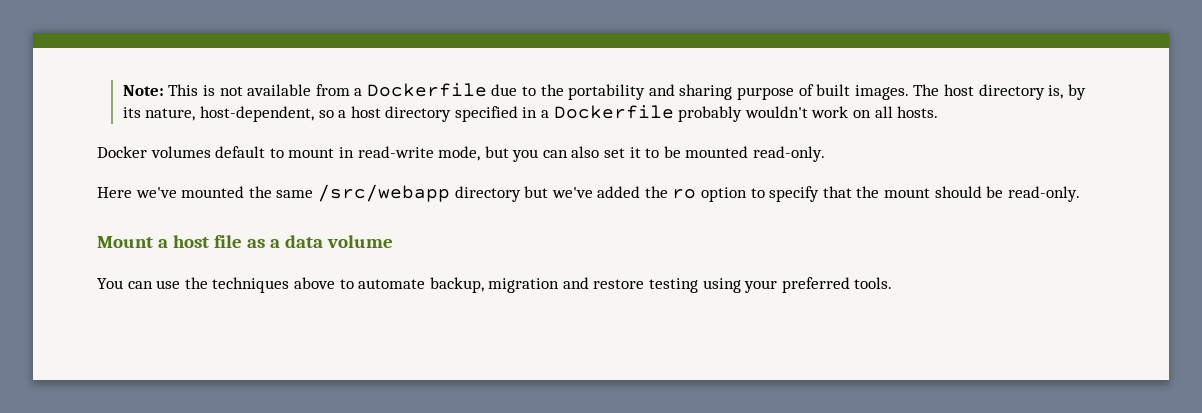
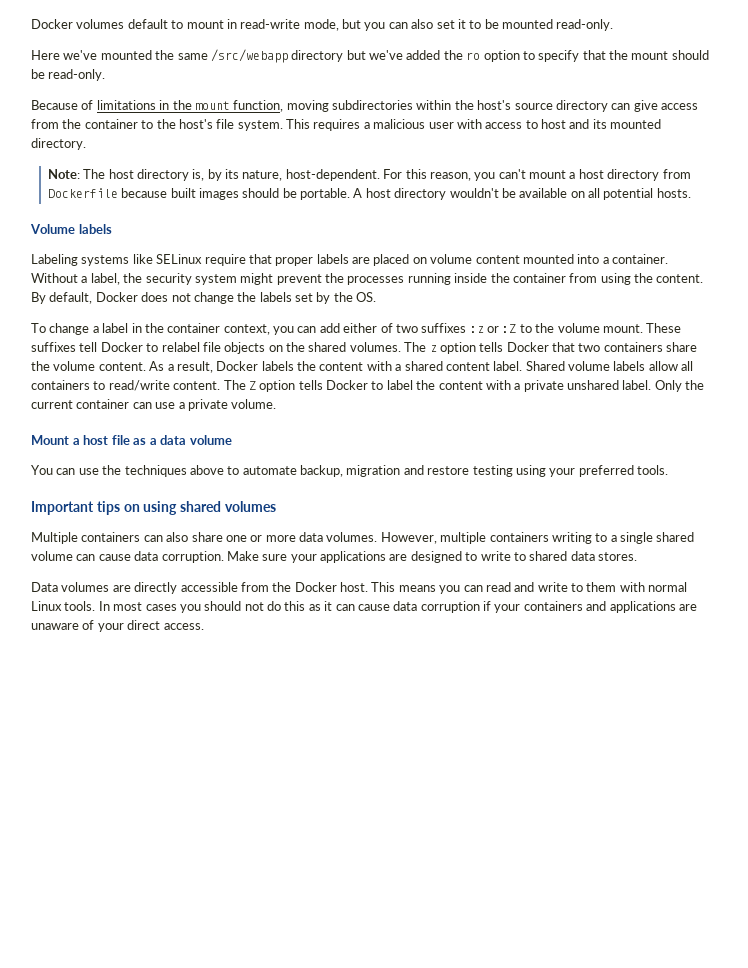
[122,83,1086,100] [122,105,939,122] Note: This is not available from a Dockerfile due to the portability and sharing purpose of built images. The host directory is, by its nature, host-dependent, so a host directory specified in a Dockerfile probably wouldn't work on all hosts. // -> (31, 24) none
(1080, 194) none -> [31,100,698,112] [31,119,662,131] [31,138,86,150] [47,169,691,181] [47,188,691,200] [30,224,112,234] [31,254,668,266] [31,273,704,285] [31,292,377,304] [31,323,682,335] [31,342,698,354] [31,361,694,373] [31,380,705,392] [31,399,277,411] // Because of limitations in the mount function, moving subdirectories within the host's source directory can give access from the container to the host's file system. This requires a malicious user with access to host and its mounted directory. // Note: The host directory is, by its nature, host-dependent. For this reason, you can't mount a host directory from Dockerfile because built images should be portable. A host directory wouldn't be available on all potential hosts. // Volume labels // Labeling systems like SELinux require that proper labels are placed on volume content mounted into a container. Without a label, the security system might prevent the processes running inside the container from using the content. By default, Docker does not change the labels set by the OS. // To change a label in the container context, you can add either of two suffixes :z or :Z to the volume mount. These suffixes tell Docker to relabel file objects on the shared volumes. The z option tells Docker that two containers share the volume content. As a result, Docker labels the content with a shared content label. Shared volume labels allow all containers to read/write content. The Z option tells Docker to label the content with a private unshared label. Only the current container can use a private volume.
(893, 283) none -> [31,501,276,515] [31,532,695,544] [31,551,637,563] [31,582,688,594] [31,601,697,613] [31,620,204,632] // Important tips on using shared volumes // Multiple containers can also share one or more data volumes. However, multiple containers writing to a single shared volume can cause data corruption. Make sure your applications are designed to write to shared data stores. // Data volumes are directly accessible from the Docker host. This means you can read and write to them with normal Linux tools. In most cases you should not do this as it can cause data corruption if your containers and applications are unaware of your direct access.

